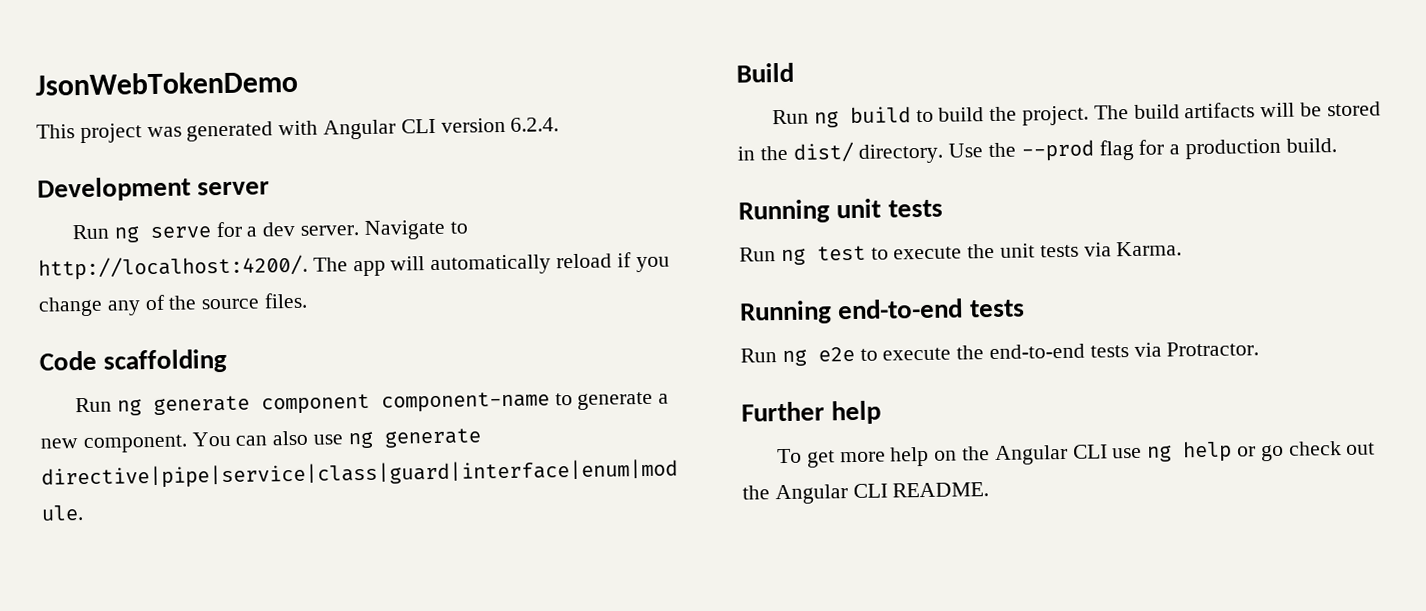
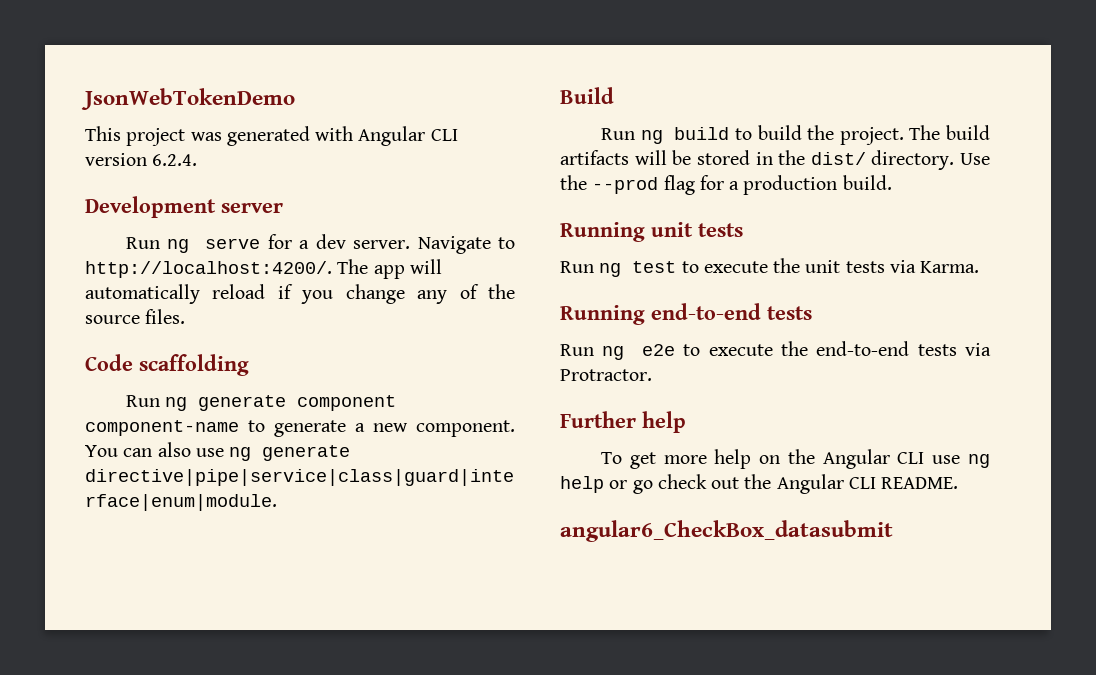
(990, 490) none -> [560,520,893,542] // angular6_CheckBox_datasubmit

